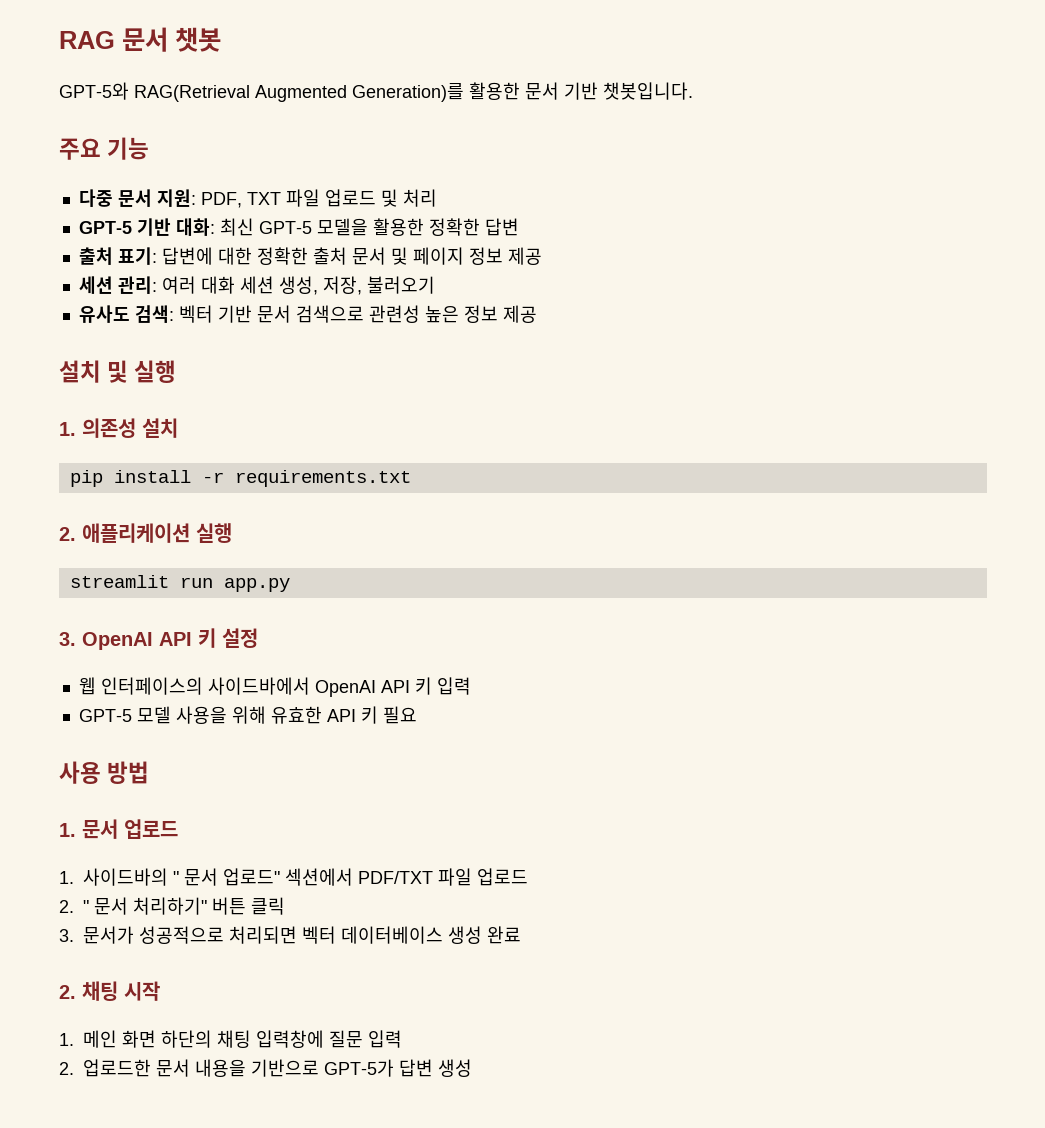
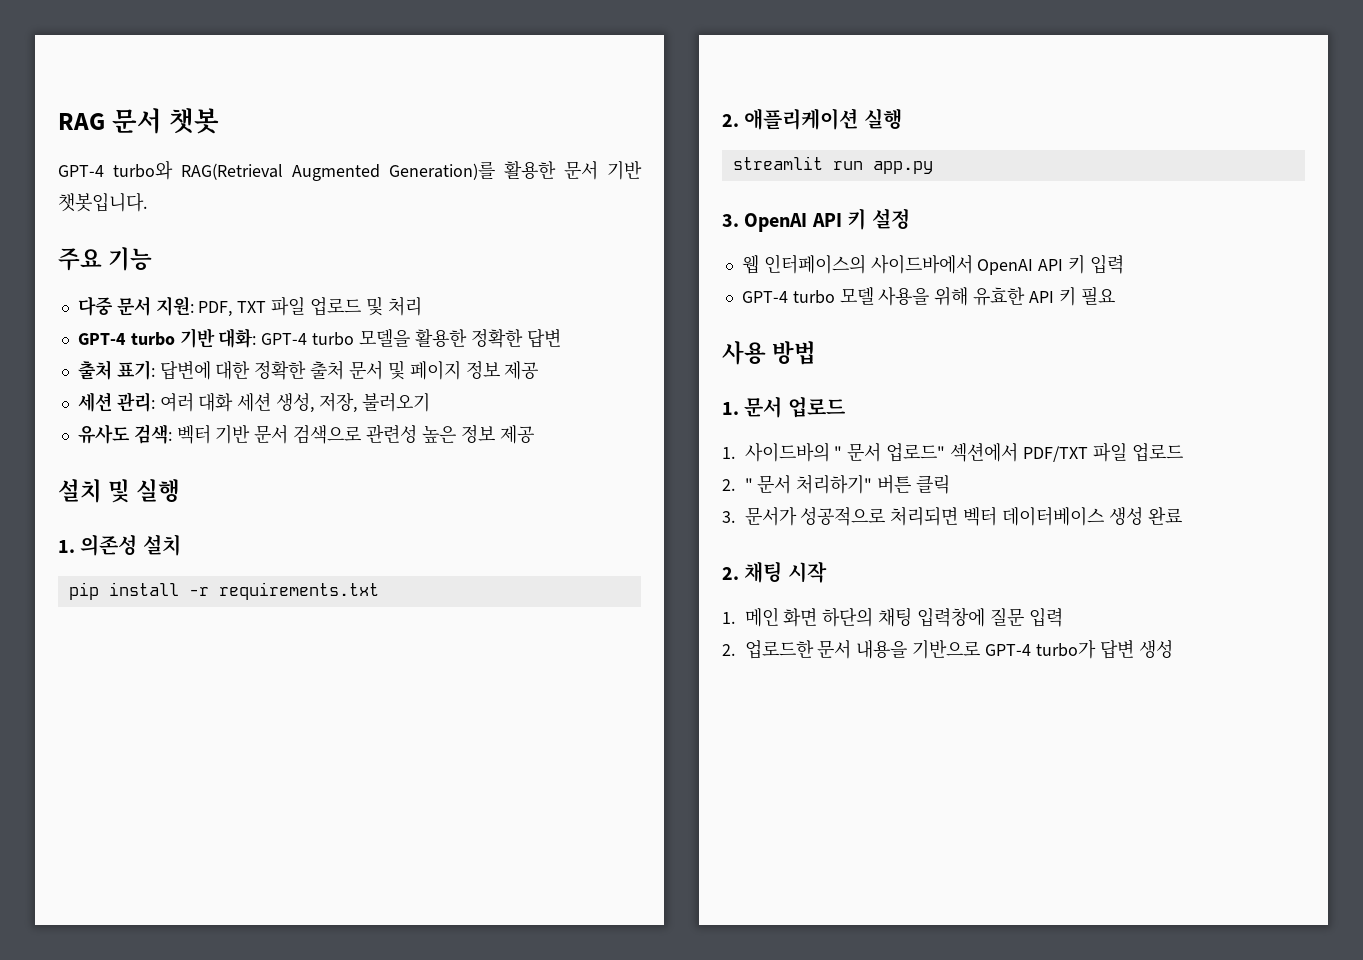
[59,82,129,100] GPT-5와 -> [58,160,173,180] GPT-4 turbo와
[78,218,312,236] GPT-5 기반 대화: 최신 GPT-5 -> [77,328,355,348] GPT-4 turbo 기반 대화: GPT-4 turbo
[78,709,132,722] GPT-5 -> [741,290,835,304] GPT-4 turbo
[324,1059,394,1077] GPT-5가 -> [985,640,1096,659] GPT-4 turbo가

